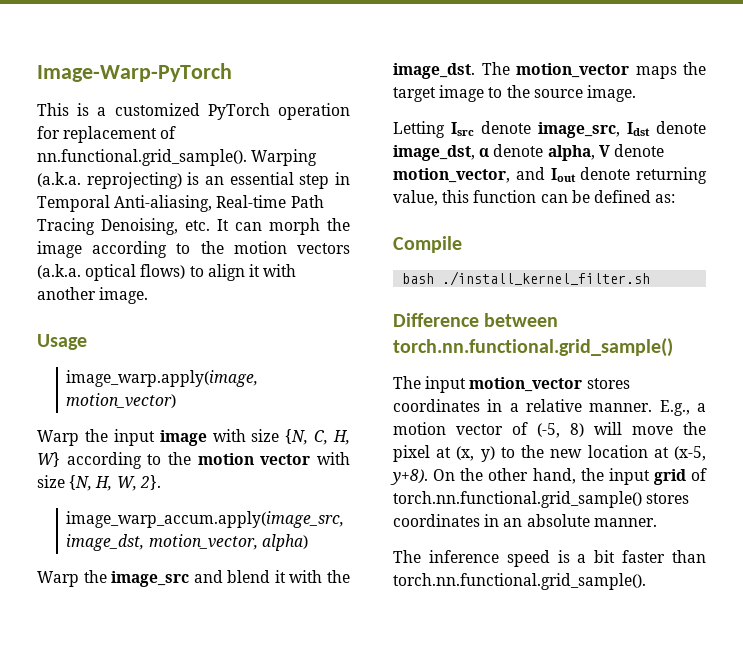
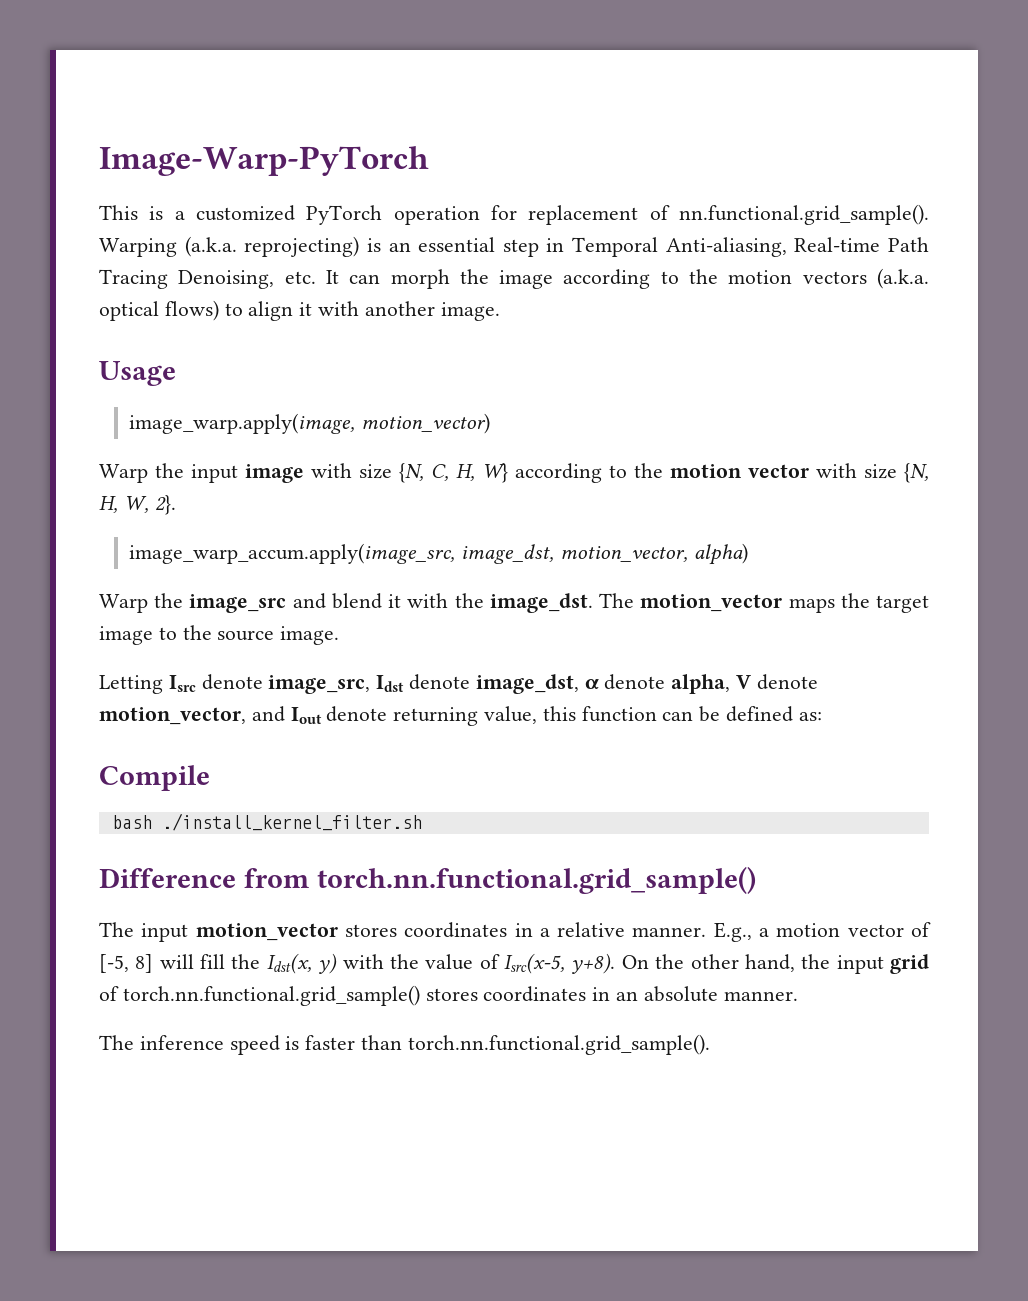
[484,313,559,327] between -> [243,868,309,888] from
[537,422,706,438] [393,445,706,462] (-5, 8) will move the pixel at (x, y) to the new location at (x-5, -> [99,953,566,974] [-5, 8] will fill the Idst(x, y) with the value of Isrc(x-5,
[577,550,616,563] a bit -> (300, 1043) none

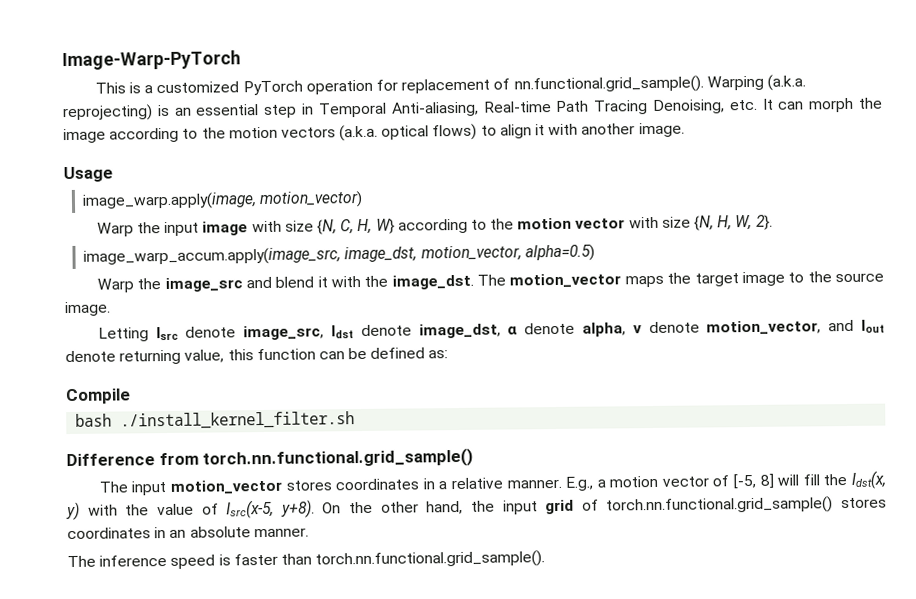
[693,543,748,565] alpha) -> [524,244,595,262] alpha=0.5)
[736,675,753,689] V -> [632,325,642,334] v

